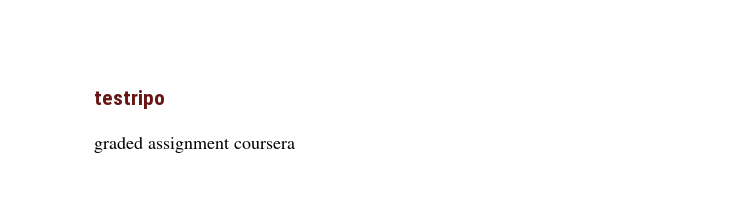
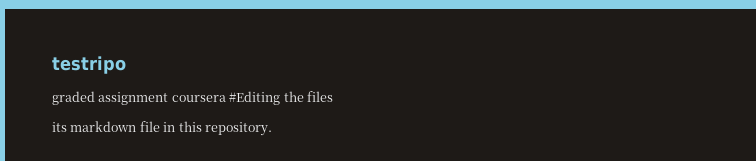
(295, 145) none -> [229,91,333,105] [52,121,272,136] #Editing the files // its markdown file in this repository.

